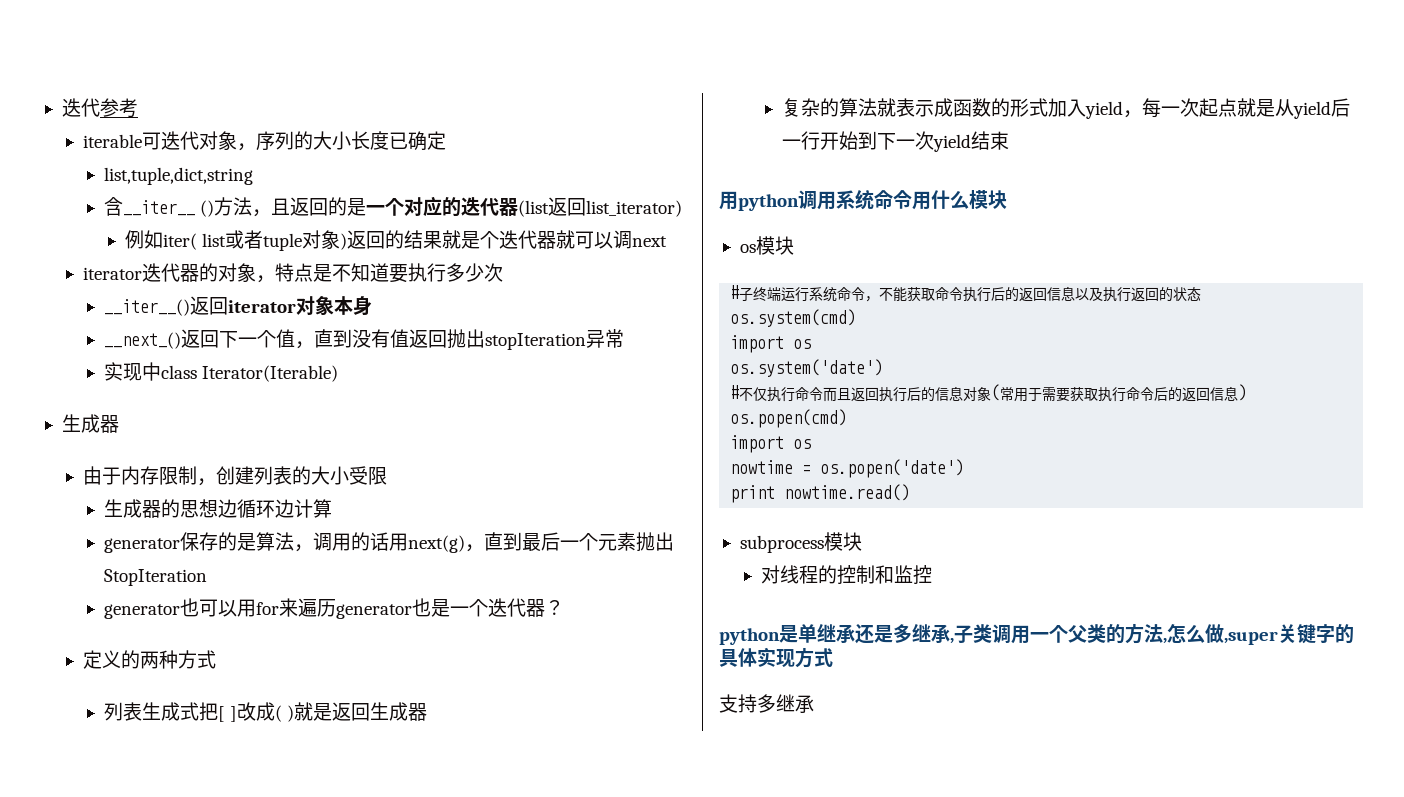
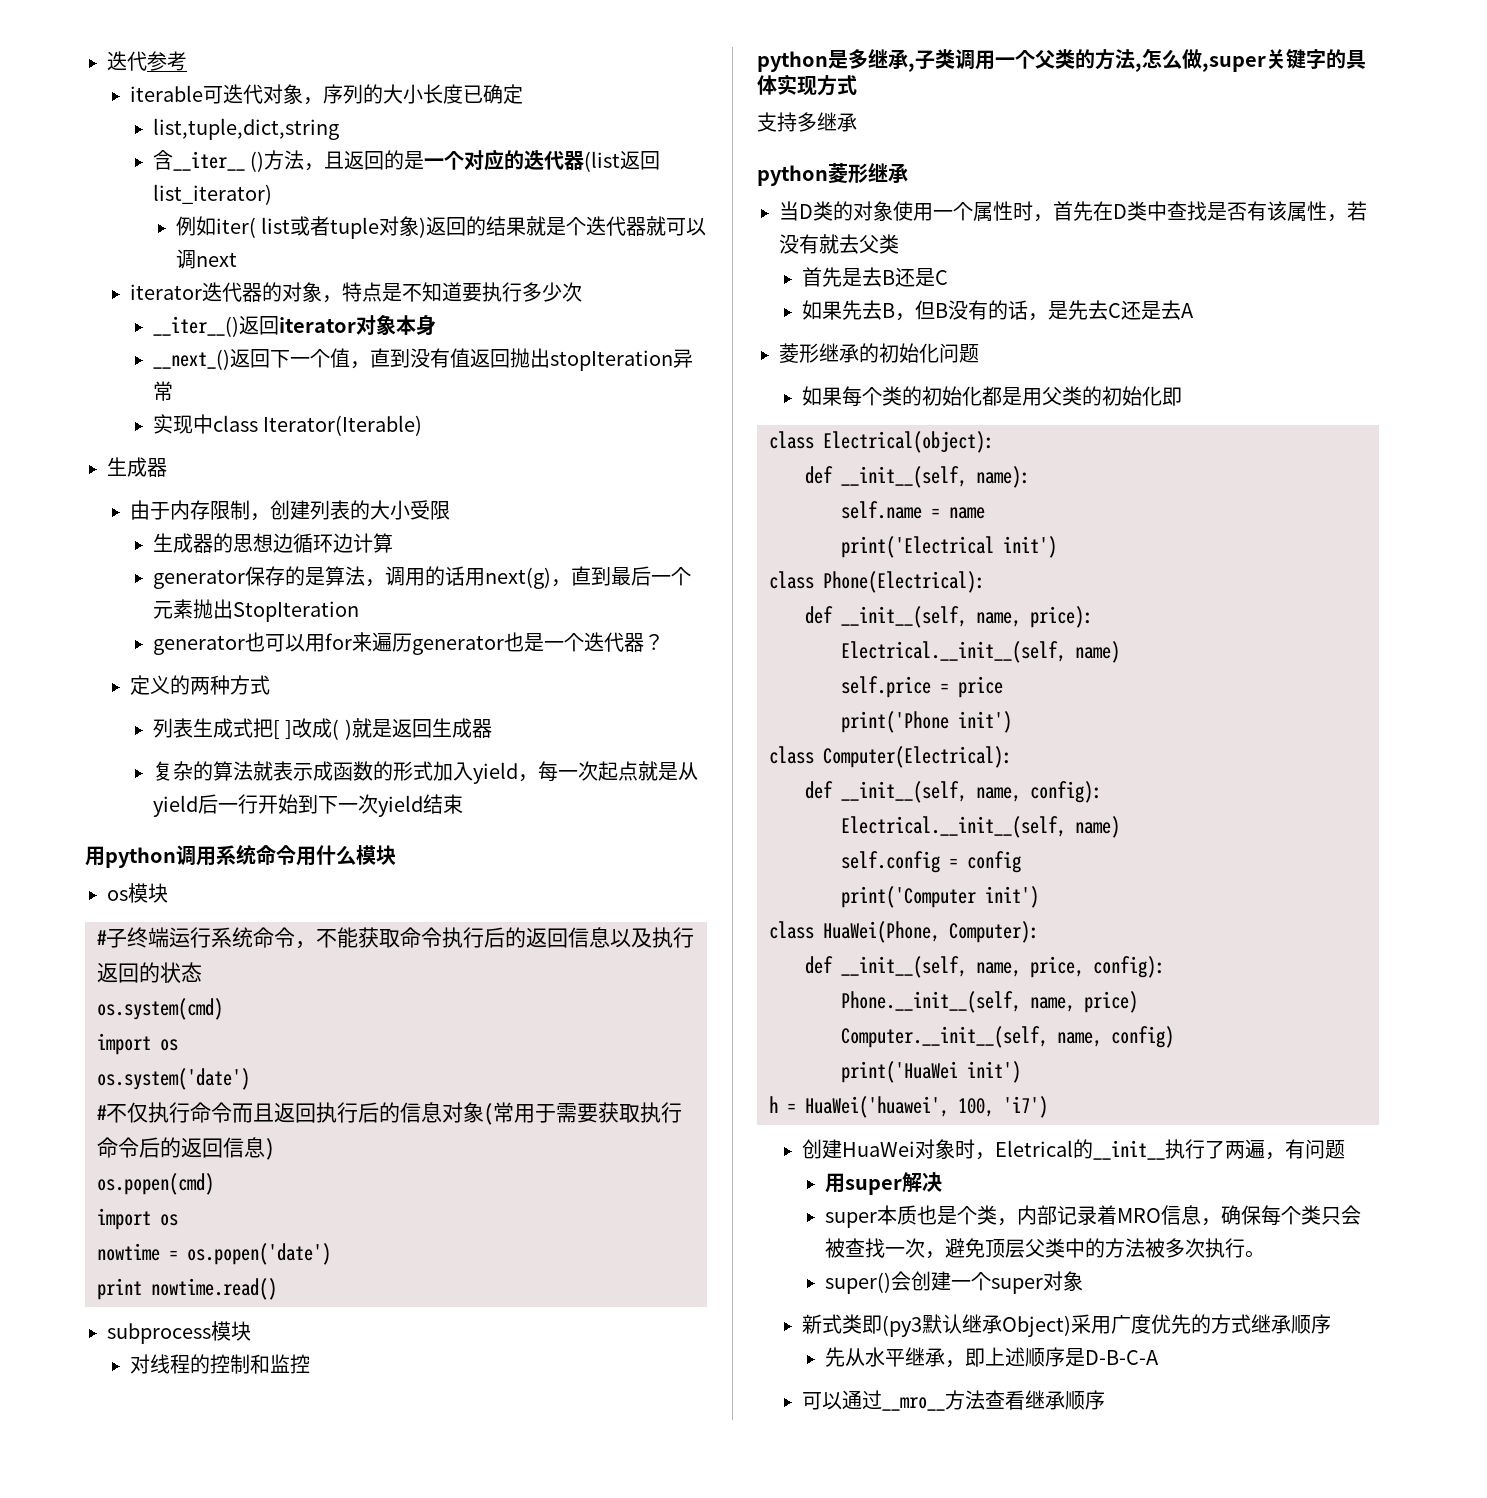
[798,623,893,644] 单继承还是 -> (848, 59) none
(814, 704) none -> [757,162,908,186] [779,201,1367,222] [779,234,899,254] [801,267,948,287] [801,300,1194,321] [779,343,979,363] [801,386,1182,407] [769,431,994,453] [805,466,1030,488] [841,501,985,519] [841,536,1057,558] [769,571,985,593] [805,606,1093,628] [841,641,1120,663] [841,676,1003,698] [841,711,1012,733] [769,746,1012,768] [805,781,1102,803] [841,816,1120,838] [841,851,1021,873] [841,886,1039,908] [769,921,1039,943] [805,956,1165,978] [841,991,1138,1013] [841,1026,1174,1048] [841,1061,1021,1083] [769,1096,1048,1118] [801,1139,1345,1160] [824,1172,942,1195] [824,1205,1361,1228] [824,1238,1265,1259] [824,1271,1083,1294] [801,1314,1331,1337] [824,1347,1159,1368] [801,1390,1105,1411] // python菱形继承 // 当D类的对象使用一个属性时，首先在D类中查找是否有该属性，若没有就去父类 // 首先是去B还是C // 如果先去B，但B没有的话，是先去C还是去A // 菱形继承的初始化问题 // 如果每个类的初始化都是用父类的初始化即 // class Electrical(object): // def __init__(self, name): // self.name = name // print('Electrical init') // class Phone(Electrical): // def __init__(self, name, price): // Electrical.__init__(self, name) // self.price = price // print('Phone init') // class Computer(Electrical): // def __init__(self, name, config): // Electrical.__init__(self, name) // self.config = config // print('Computer init') // class HuaWei(Phone, Computer): // def __init__(self, name, price, config): // Phone.__init__(self, name, price) // Computer.__init__(self, name, config) // print('HuaWei init') // h = HuaWei('huawei', 100, 'i7') // 创建HuaWei对象时，Eletrical的__init__执行了两遍，有问题 // 用super解决 // super本质也是个类，内部记录着MRO信息，确保每个类只会被查找一次，避免顶层父类中的方法被多次执行。 // super()会创建一个super对象 // 新式类即(py3默认继承Object)采用广度优先的方式继承顺序 // 先从水平继承，即上述顺序是D-B-C-A // 可以通过__mro__方法查看继承顺序

